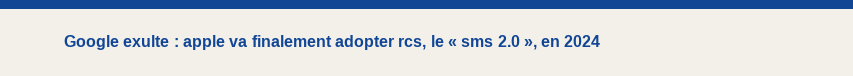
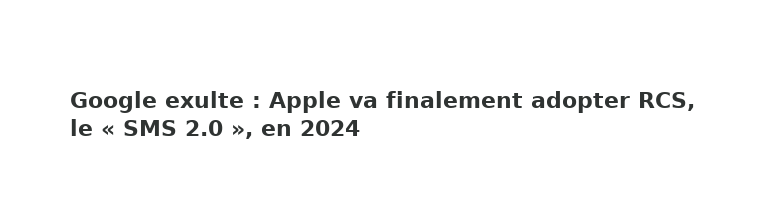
[182,35,225,50] apple -> [269,91,341,113] Apple
[398,37,427,50] rcs, -> [638,92,695,111] RCS,
[461,38,494,47] sms -> [123,120,177,136] SMS

